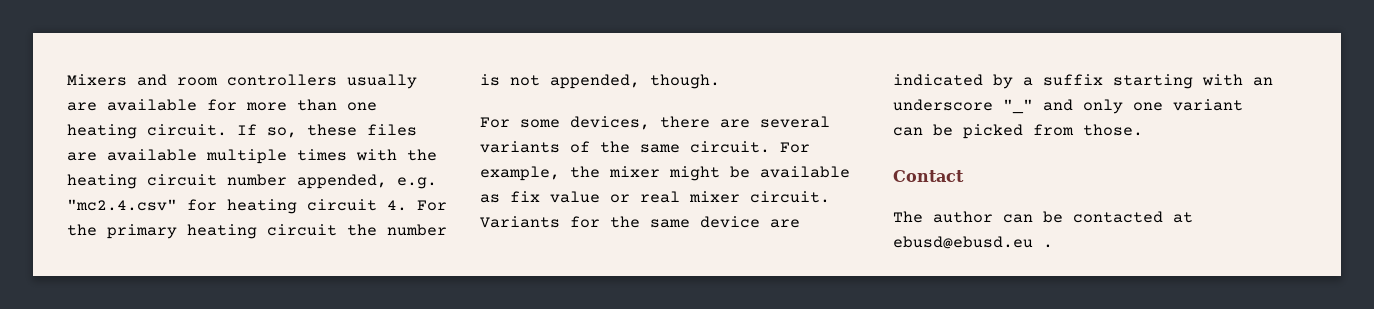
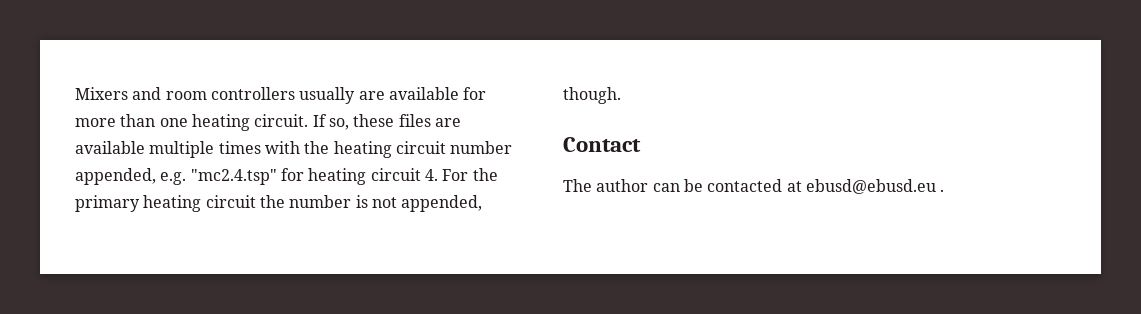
[67,199,177,211] "mc2.4.csv" -> [190,169,277,185] "mc2.4.tsp"
[480,116,830,130] [480,141,810,153] [480,166,850,181] [480,191,830,203] [480,216,800,228] [893,74,1273,89] [893,99,1243,114] [893,124,1143,139] // For some devices, there are several variants of the same circuit. For example, the mixer might be available as fix value or real mixer circuit. Variants for the same device are indicated by a suffix starting with an underscore "_" and only one variant can be picked from those. -> (621, 95) none

